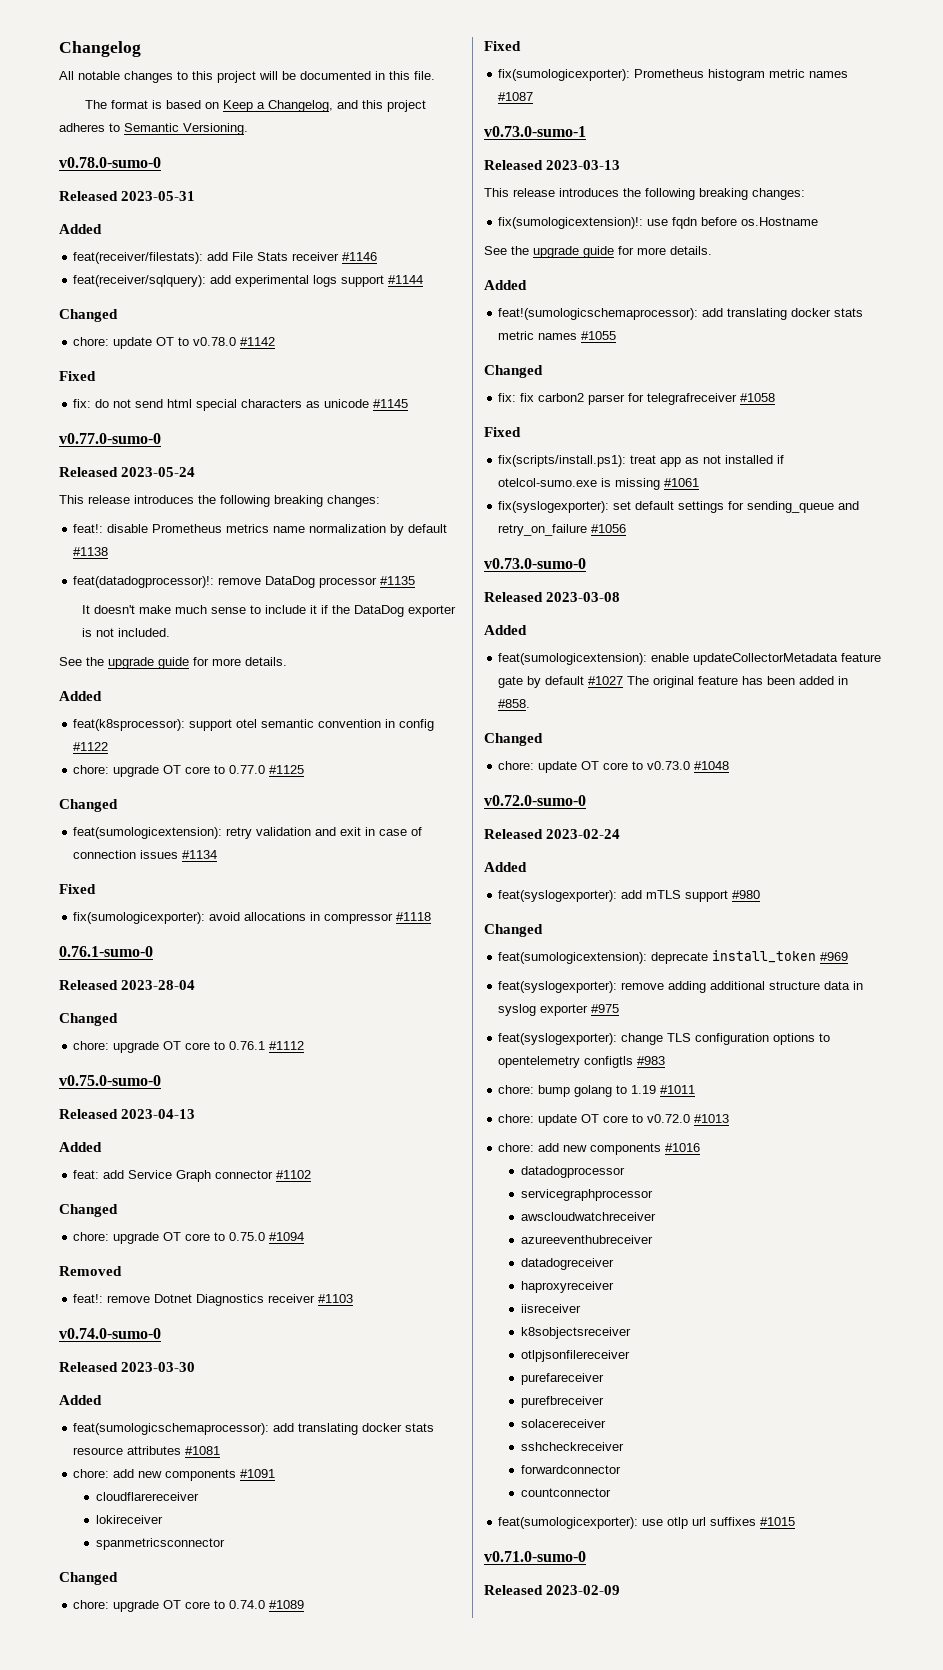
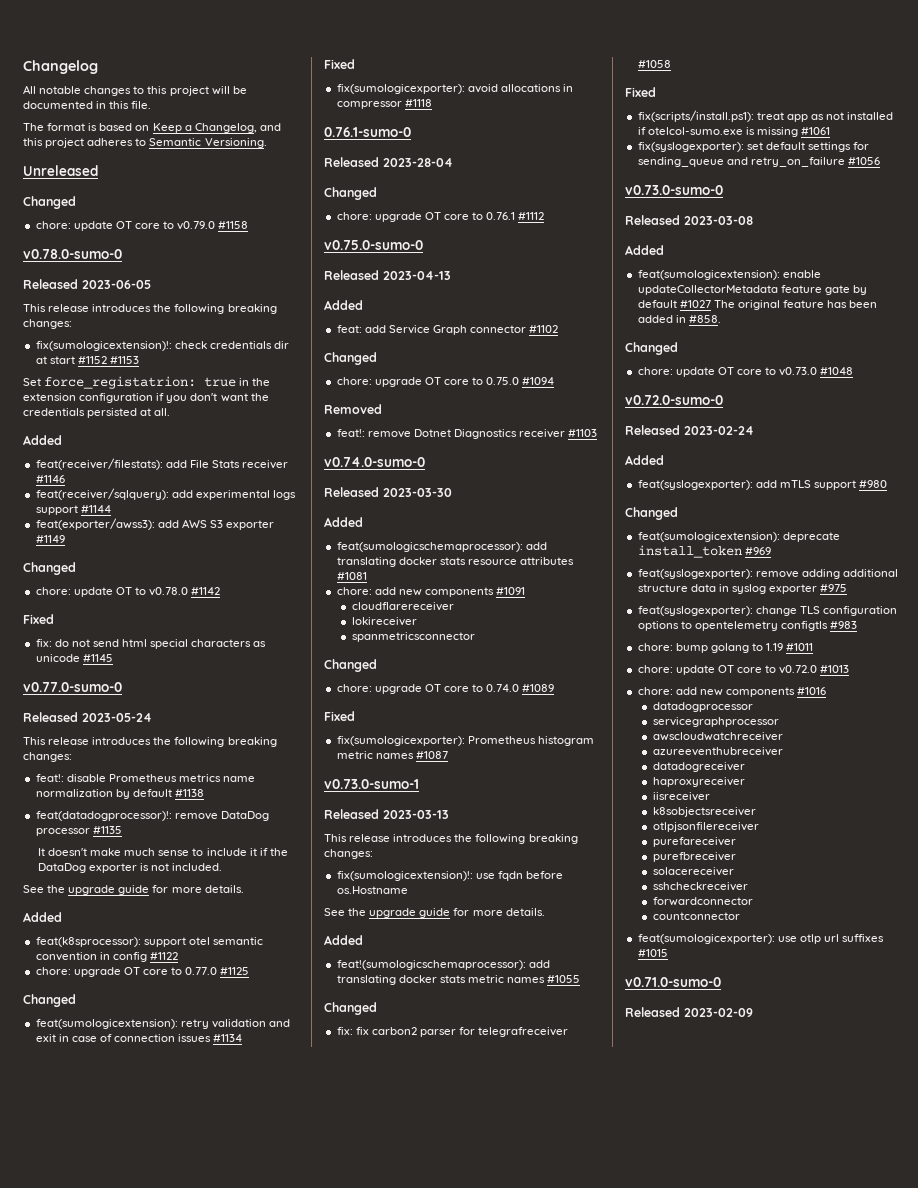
[59,157,161,168] [59,191,196,201] v0.78.0-sumo-0 // Released 2023-05-31 -> [23,165,98,176] [23,196,76,209] [35,221,249,231] [23,249,122,259] [23,279,151,289] [23,304,277,314] [23,319,72,329] [35,341,289,351] [35,356,139,364] [23,376,271,389] [23,393,269,403] [23,408,171,418] Unreleased // Changed // chore: update OT core to v0.79.0 #1158 // v0.78.0-sumo-0 // Released 2023-06-05 // This release introduces the following breaking changes: // fix(sumologicextension)!: check credentials dir at start #1152 #1153 // Set force_registatrion: true in the extension configuration if you don't want the credentials persisted at all.
(424, 279) none -> [35,518,275,530] [35,535,65,543] // feat(exporter/awss3): add AWS S3 exporter #1149

